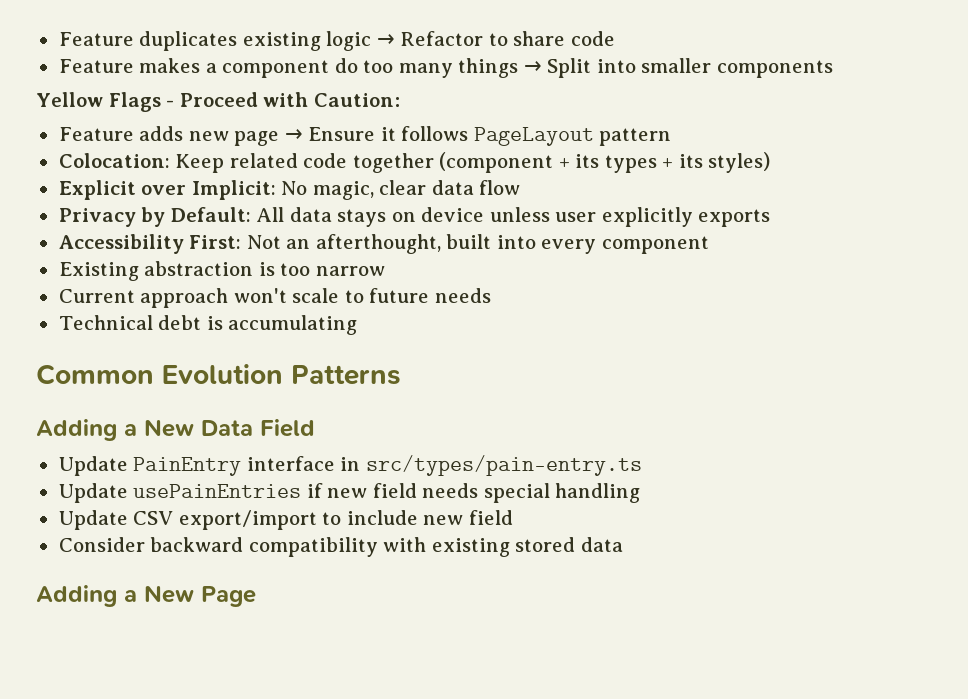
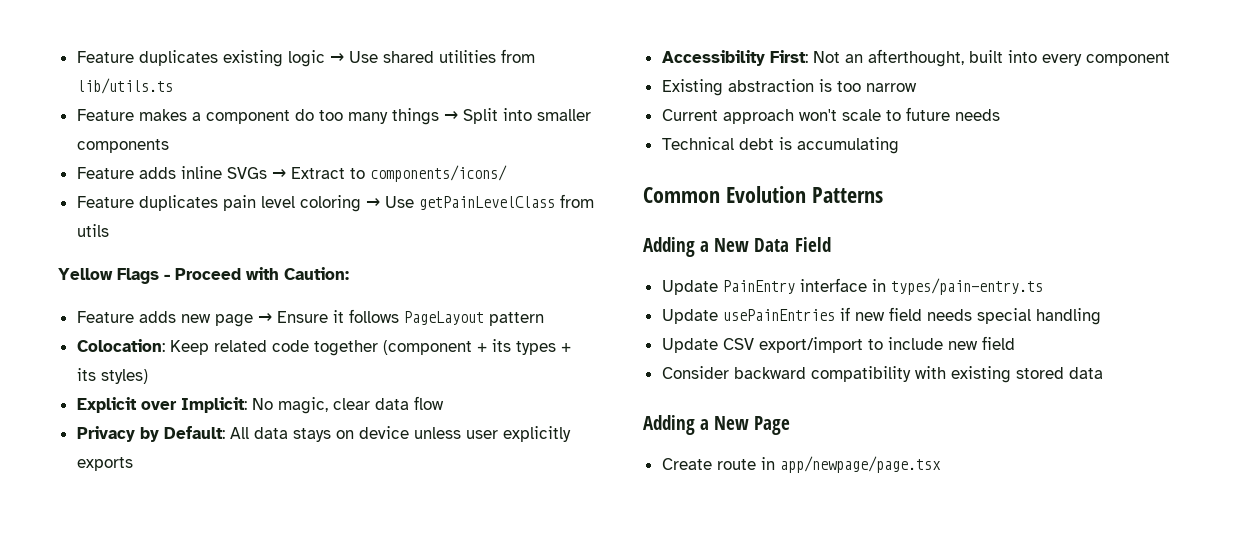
[400,31,615,46] Refactor to share code -> [348,49,535,63] [76,78,173,94] Use shared utilities from lib/utils.ts
(833, 69) none -> [76,165,507,182] [76,194,594,212] [76,224,109,237] // Feature adds inline SVGs → Extract to components/icons/ // Feature duplicates pain level coloring → Use getPainLevelClass from utils
[365,455,642,476] src/types/pain-entry.ts -> [890,278,1043,295] types/pain-entry.ts
(256, 596) none -> [661,456,941,473] // Create route in app/newpage/page.tsx

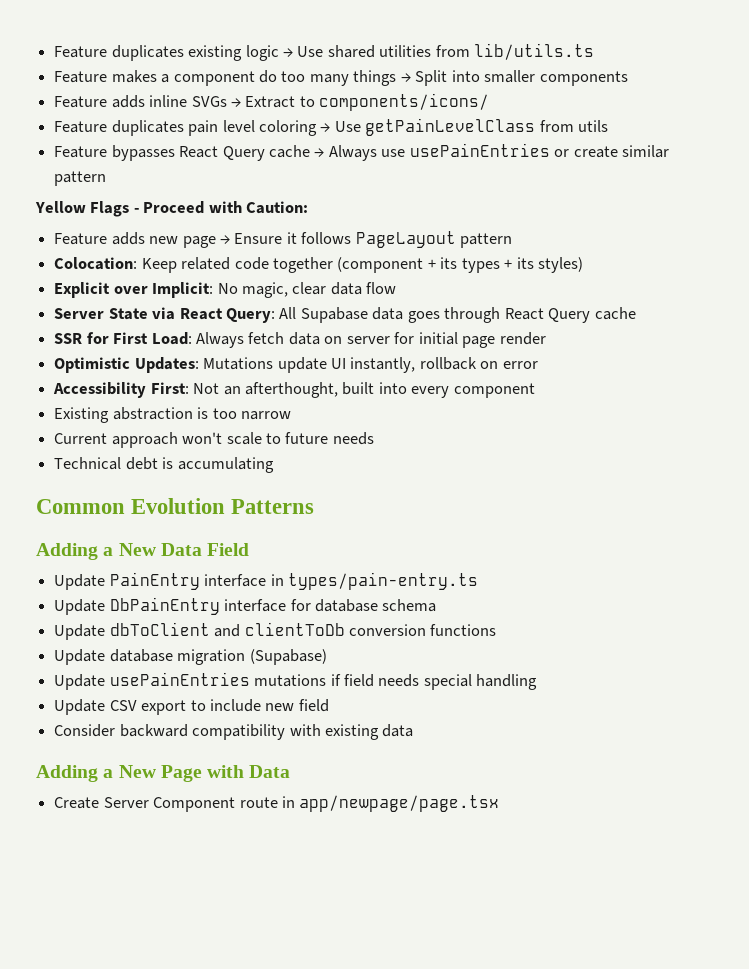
(109, 230) none -> [54,143,670,161] [54,171,107,186] // Feature bypasses React Query cache → Always use usePainEntries or create similar pattern
[76,426,571,442] [76,457,133,471] Privacy by Default: All data stays on device unless user explicitly exports -> [54,307,636,323] [54,332,546,348] [54,357,538,373] Server State via React Query: All Supabase data goes through React Query cache // SSR for First Load: Always fetch data on server for initial page render // Optimistic Updates: Mutations update UI instantly, rollback on error
(1043, 286) none -> [54,597,437,615] [54,622,497,640] [54,649,327,665] // Update DbPainEntry interface for database schema // Update dbToClient and clientToDb conversion functions // Update database migration (Supabase)
[839,307,885,321] if new -> [254,674,341,687] mutations if
[758,337,863,353] export/import -> [141,700,187,715] export
[1015,367,1064,379] stored -> (379, 732) none
(791, 425) none -> [207,765,291,778] with Data
(712, 464) none -> [103,797,236,812] Server Component

